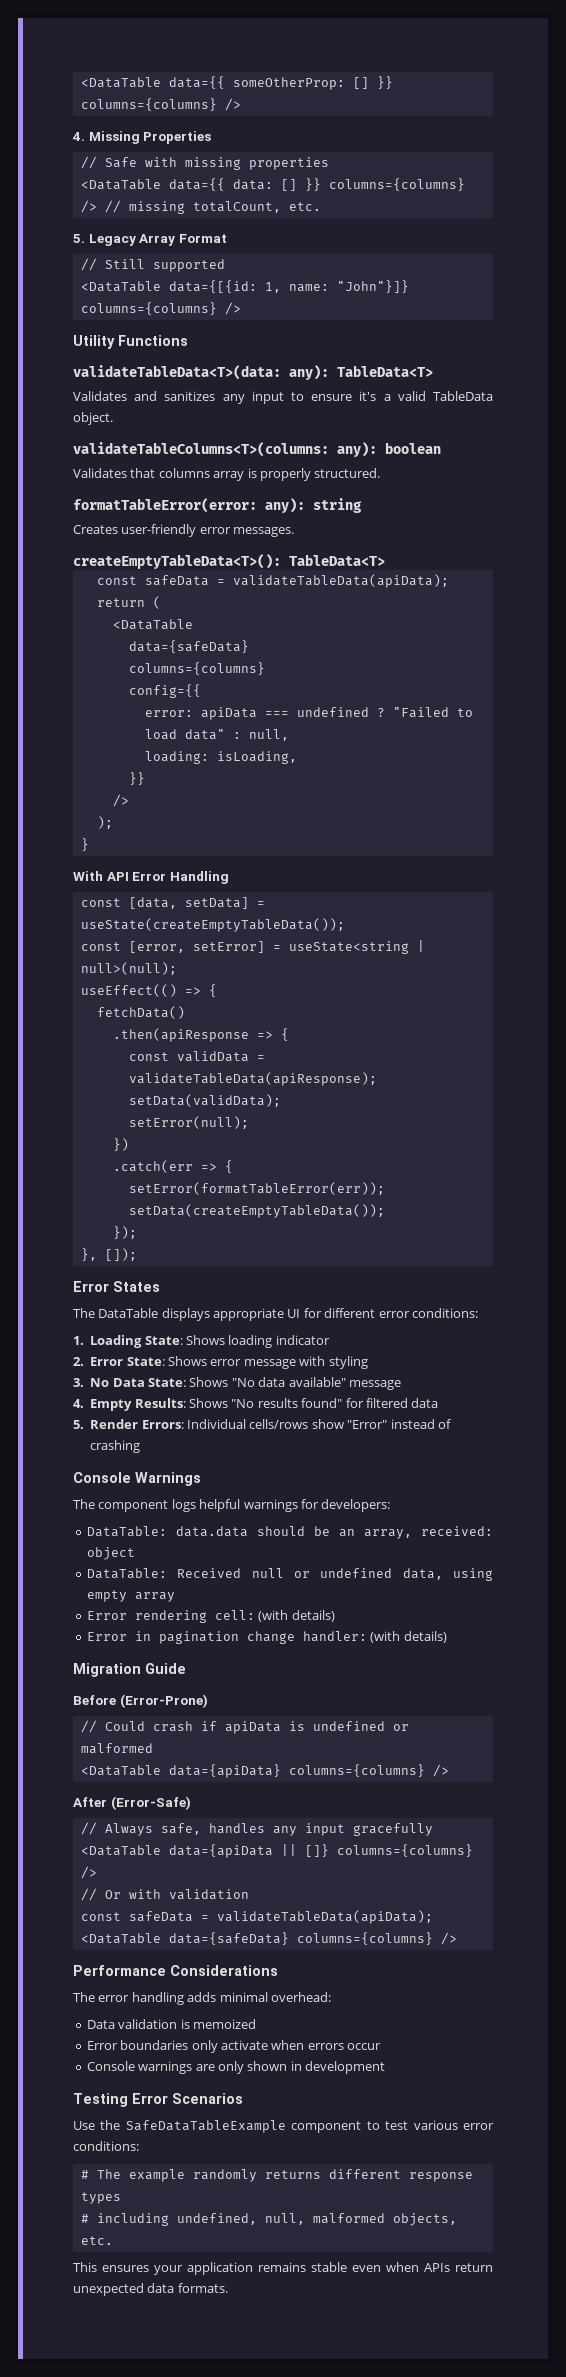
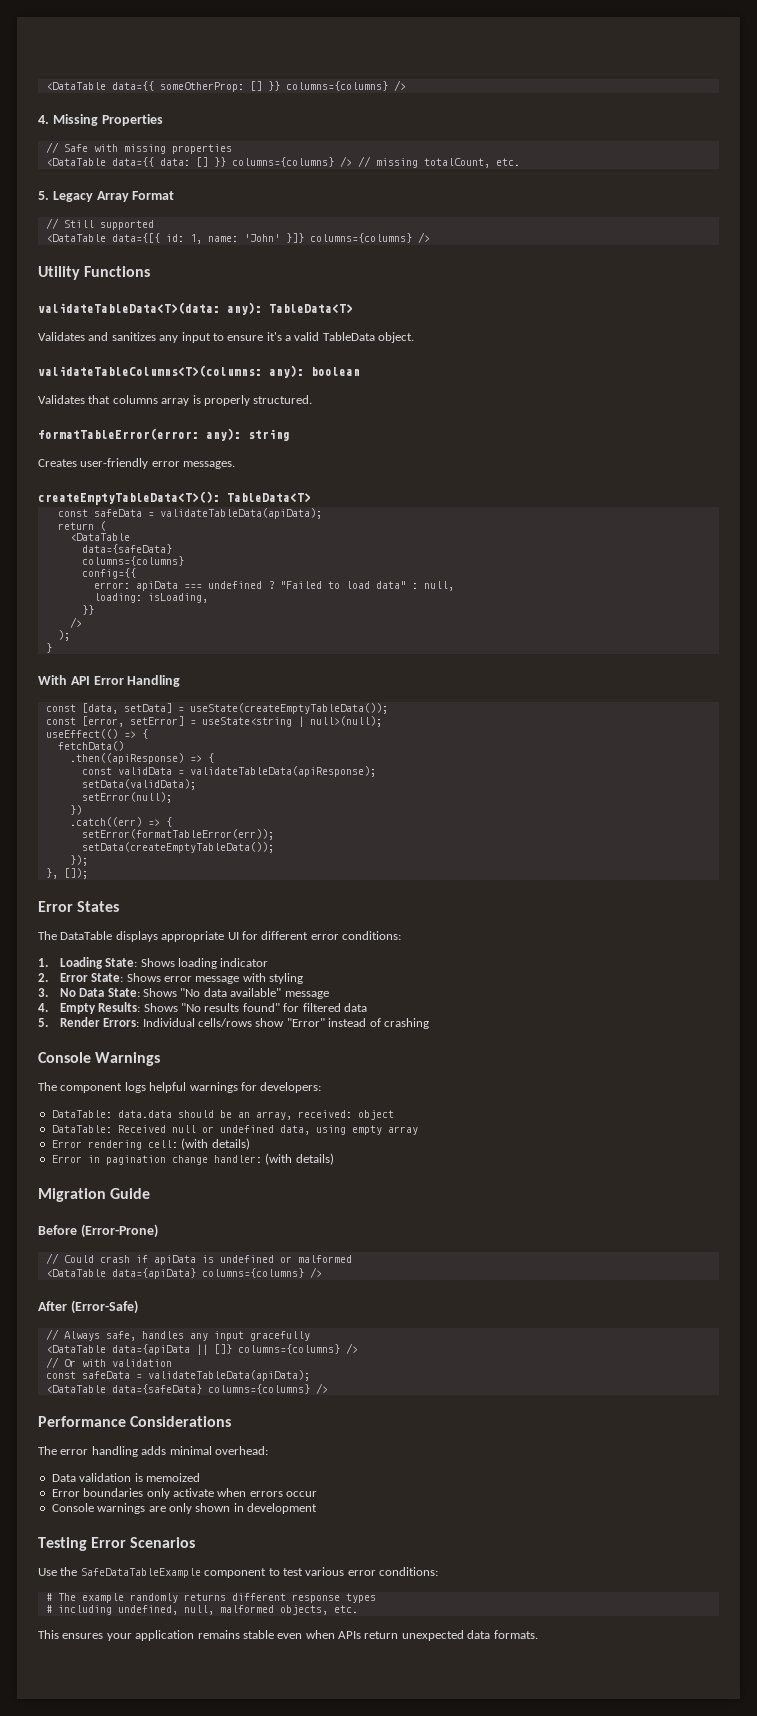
[168,280,409,293] data={[{id: 1, name: "John"}]} -> [111,233,304,244] data={[{ id: 1, name: 'John' }]}
[112,1028,249,1042] .then(apiResponse -> [69,753,184,764] .then((apiResponse)
[112,1160,193,1173] .catch(err -> [69,817,142,827] .catch((err)

